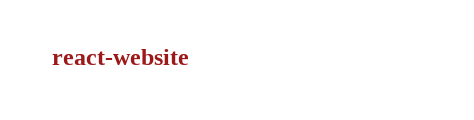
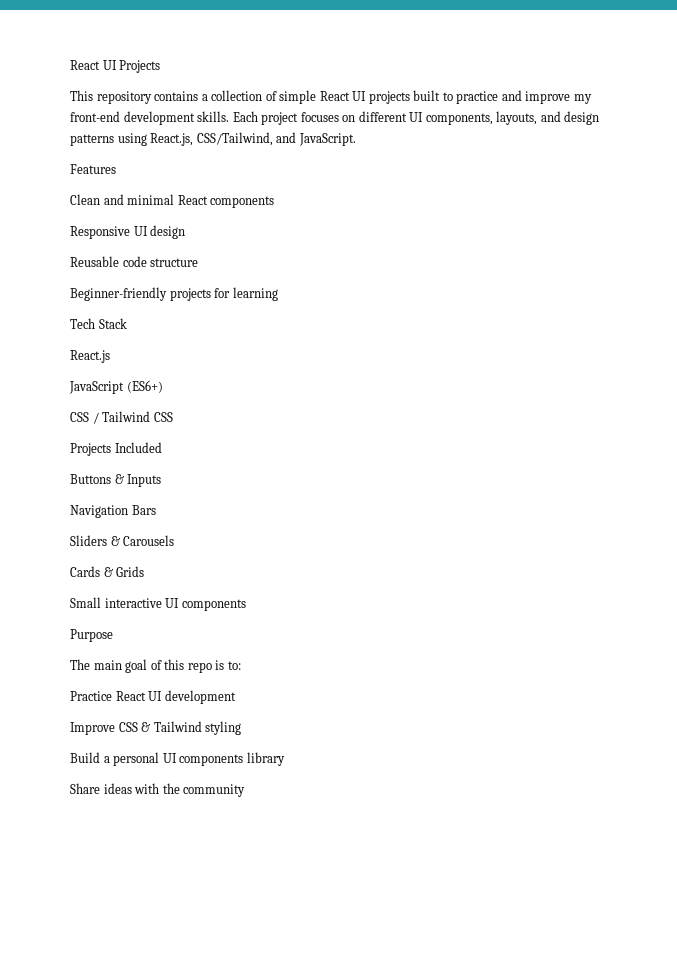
[52,49,189,65] react-website -> [70,60,161,73] [70,90,592,104] [70,111,600,125] [70,132,356,146] [70,164,116,174] [70,194,275,208] [70,225,186,239] [70,256,199,267] [70,287,278,301] [70,318,127,329] [70,350,110,363] [69,380,163,394] [70,411,173,424] [70,442,162,456] [70,474,162,487] [70,505,156,518] [70,535,175,546] [70,566,145,577] [70,597,246,611] [70,629,113,642] [70,659,241,673] [70,690,236,704] [70,721,242,735] [70,752,285,766] [70,783,246,797] React UI Projects // This repository contains a collection of simple React UI projects built to practice and improve my front-end development skills. Each project focuses on different UI components, layouts, and design patterns using React.js, CSS/Tailwind, and JavaScript. // Features // Clean and minimal React components // Responsive UI design // Reusable code structure // Beginner-friendly projects for learning // Tech Stack // React.js // JavaScript (ES6+) // CSS / Tailwind CSS // Projects Included // Buttons & Inputs // Navigation Bars // Sliders & Carousels // Cards & Grids // Small interactive UI components // Purpose // The main goal of this repo is to: // Practice React UI development // Improve CSS & Tailwind styling // Build a personal UI components library // Share ideas with the community

